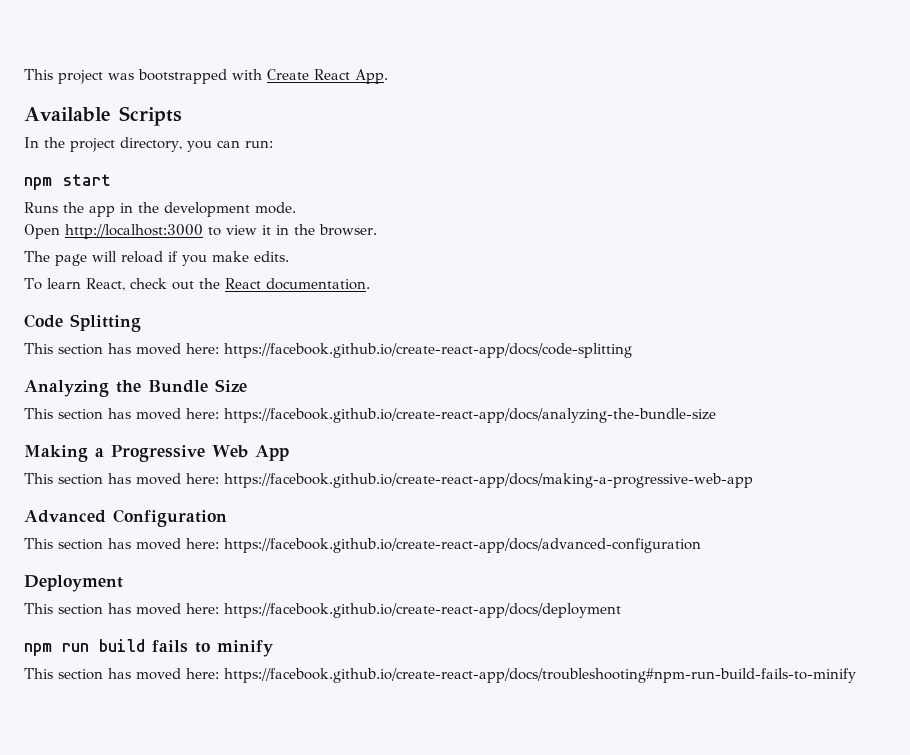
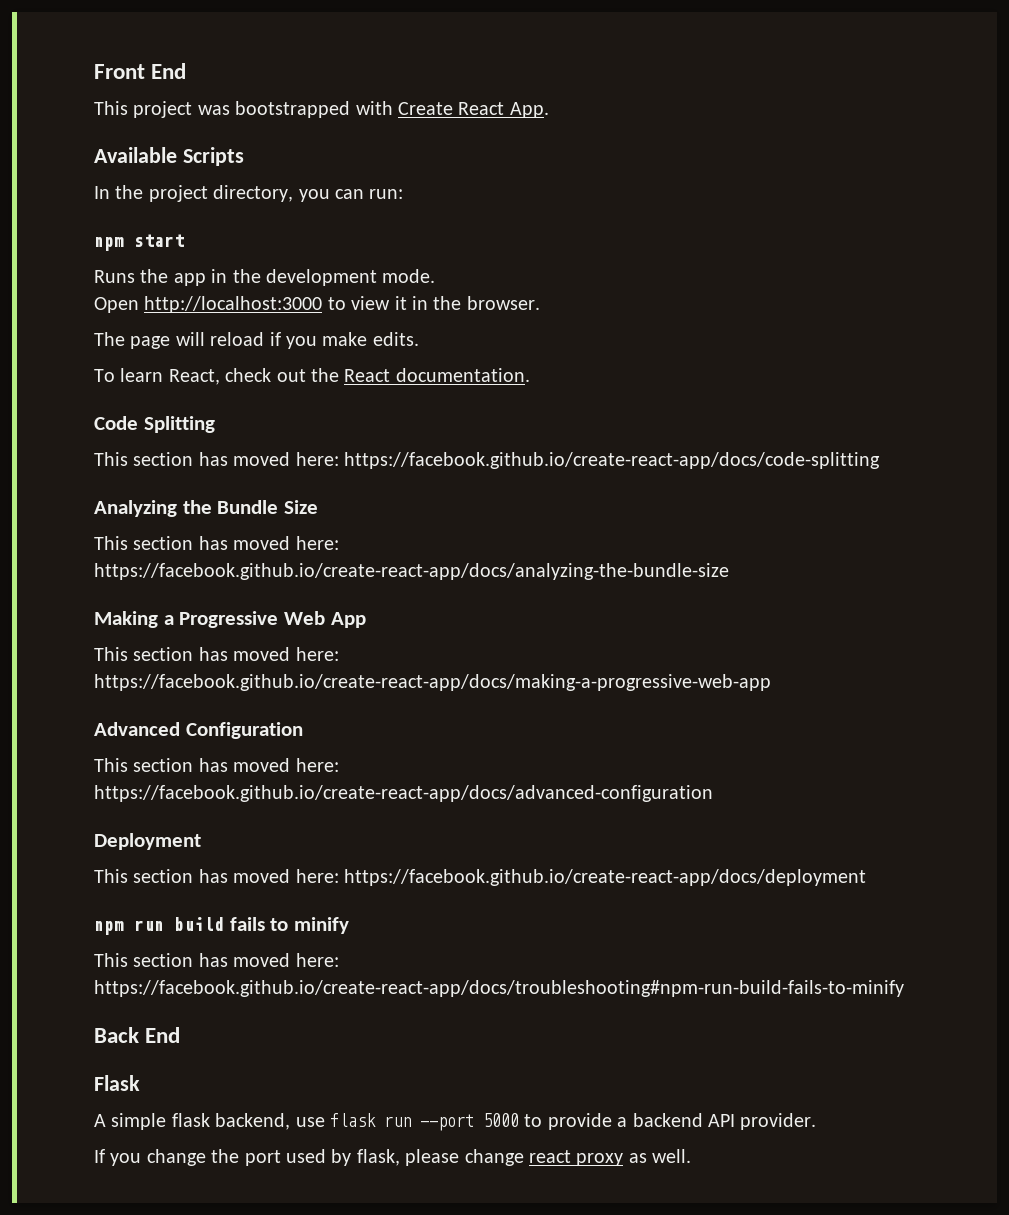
(24, 74) none -> [94,63,187,79] Front End //
(856, 675) none -> [94,1027,181,1043] [94,1075,140,1091] [94,1113,817,1131] [94,1149,692,1166] // Back End // Flask // A simple flask backend, use flask run --port 5000 to provide a backend API provider. // If you change the port used by flask, please change react proxy as well.

